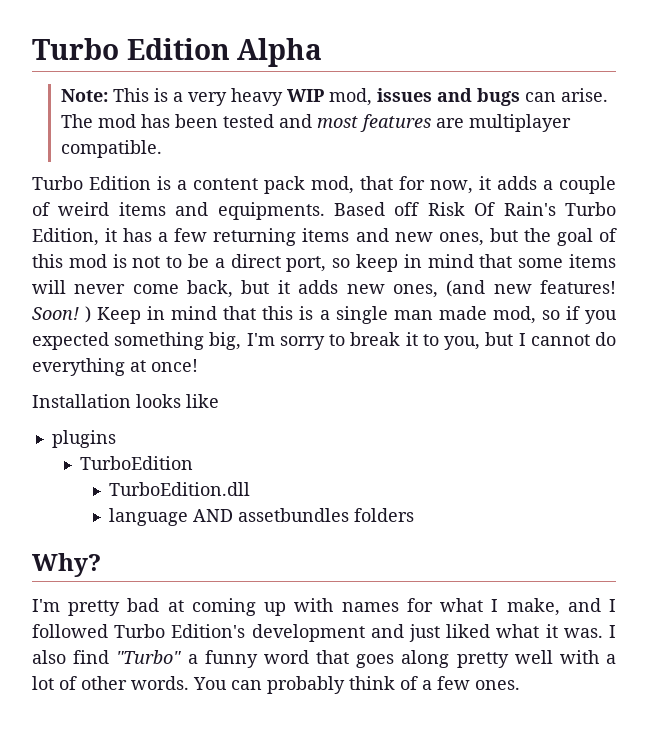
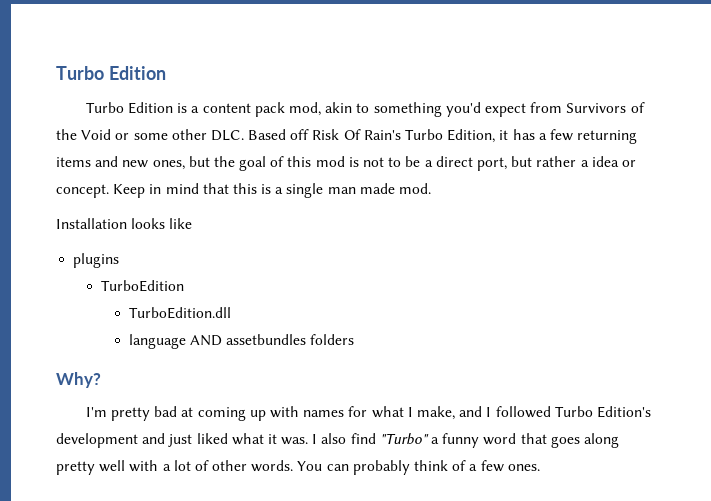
[32,38,323,67] [60,88,608,106] [60,114,571,132] [60,140,162,158] Turbo Edition Alpha // Note: This is a very heavy WIP mod, issues and bugs can arise. The mod has been tested and most features are multiplayer compatible. -> [56,66,166,80] Turbo Edition
[360,176,616,194] [32,202,325,220] that for now, it adds a couple of weird items and equipments. -> [325,102,645,117] [56,129,244,141] akin to something you'd expect from Survivors of the Void or some other DLC.
[332,254,616,272] [32,280,617,298] [32,306,92,323] so keep in mind that some items will never come back, but it adds new ones, (and new features! Soon! ) -> [511,156,636,167] [56,184,109,198] but rather a idea or concept.
[492,306,617,324] [32,332,616,350] [32,358,198,376] mod, so if you expected something big, I'm sorry to break it to you, but I cannot do everything at once! -> [399,183,432,194] mod.

